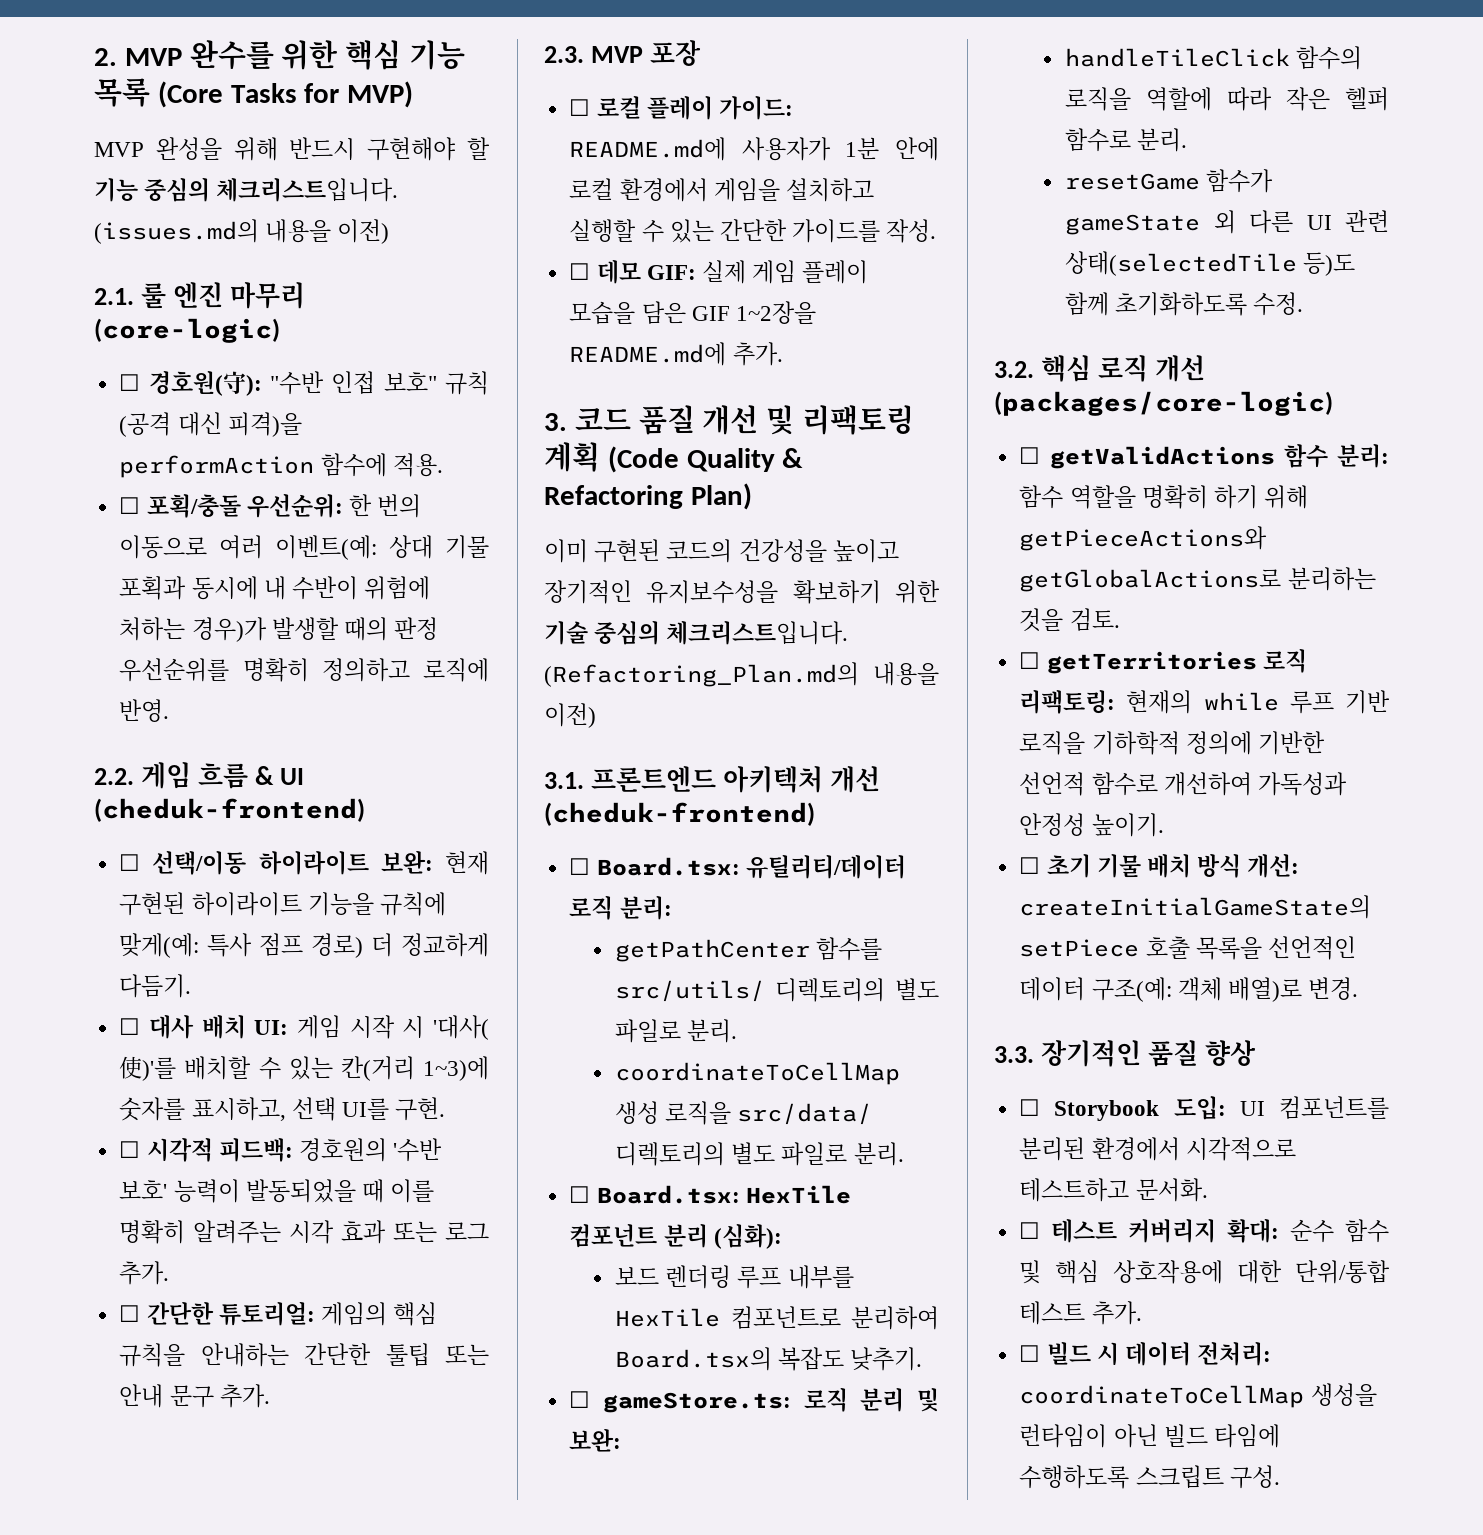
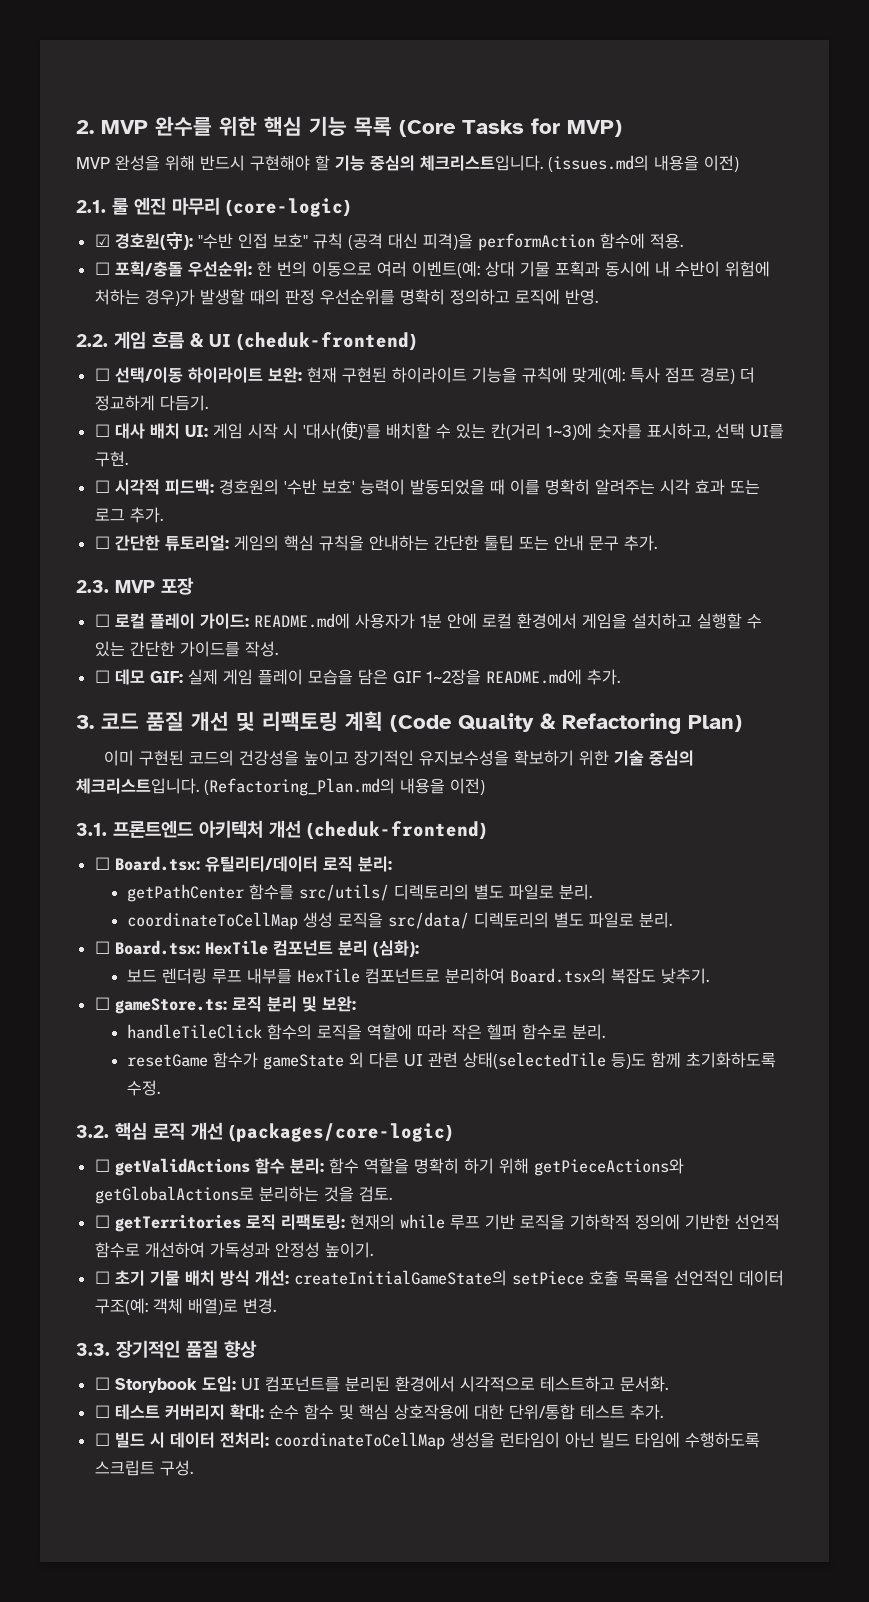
[119,374,141,391] ☐ -> [94,234,110,247] ☑

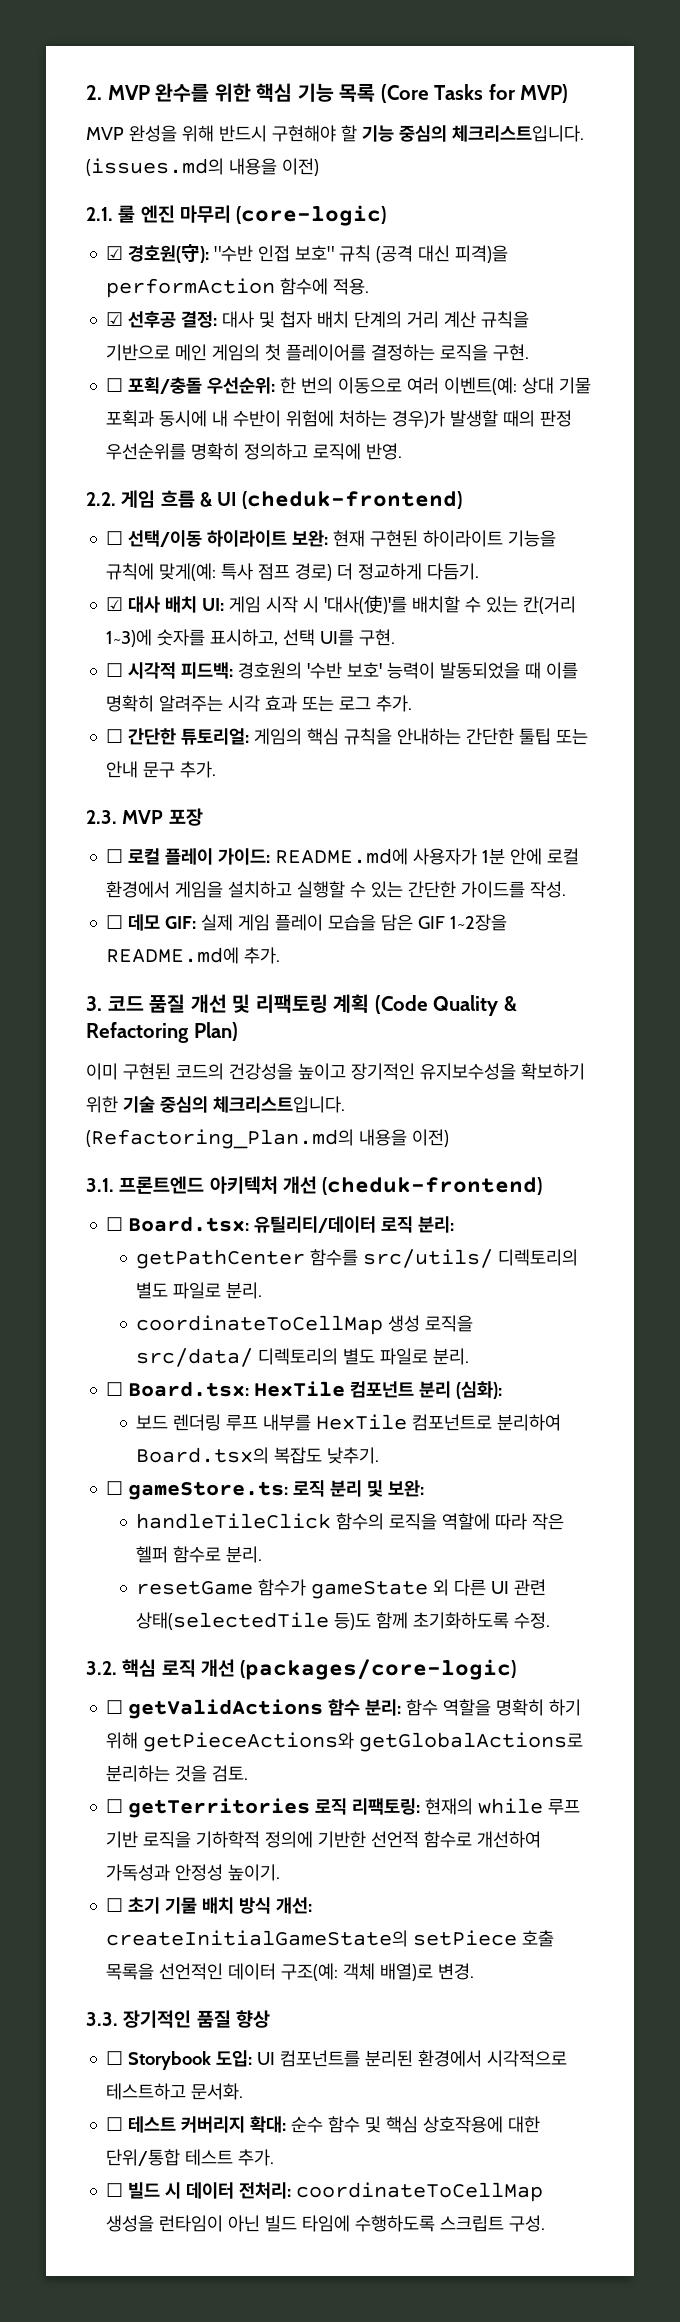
(683, 241) none -> [106,311,530,328] [106,344,530,361] // ☑ 선후공 결정: 대사 및 첩자 배치 단계의 거리 계산 규칙을 기반으로 메인 게임의 첫 플레이어를 결정하는 로직을 구현.
[94,424,110,437] ☐ -> [106,597,124,611] ☑

